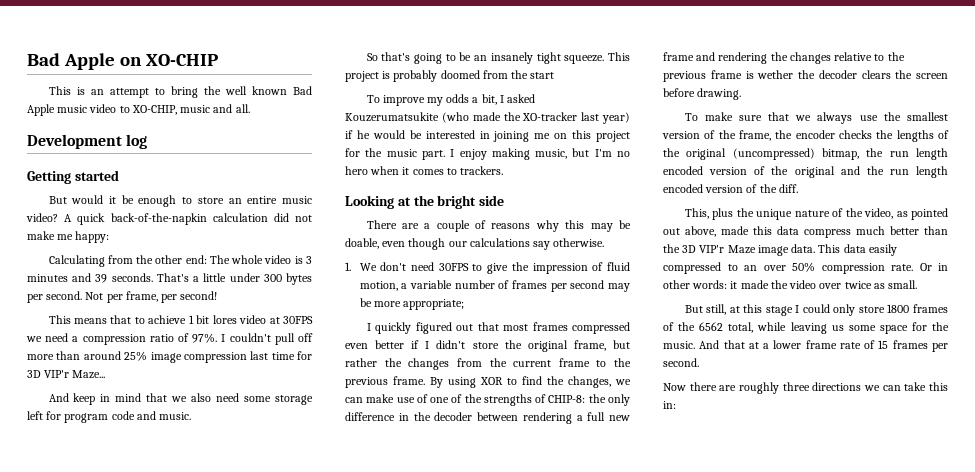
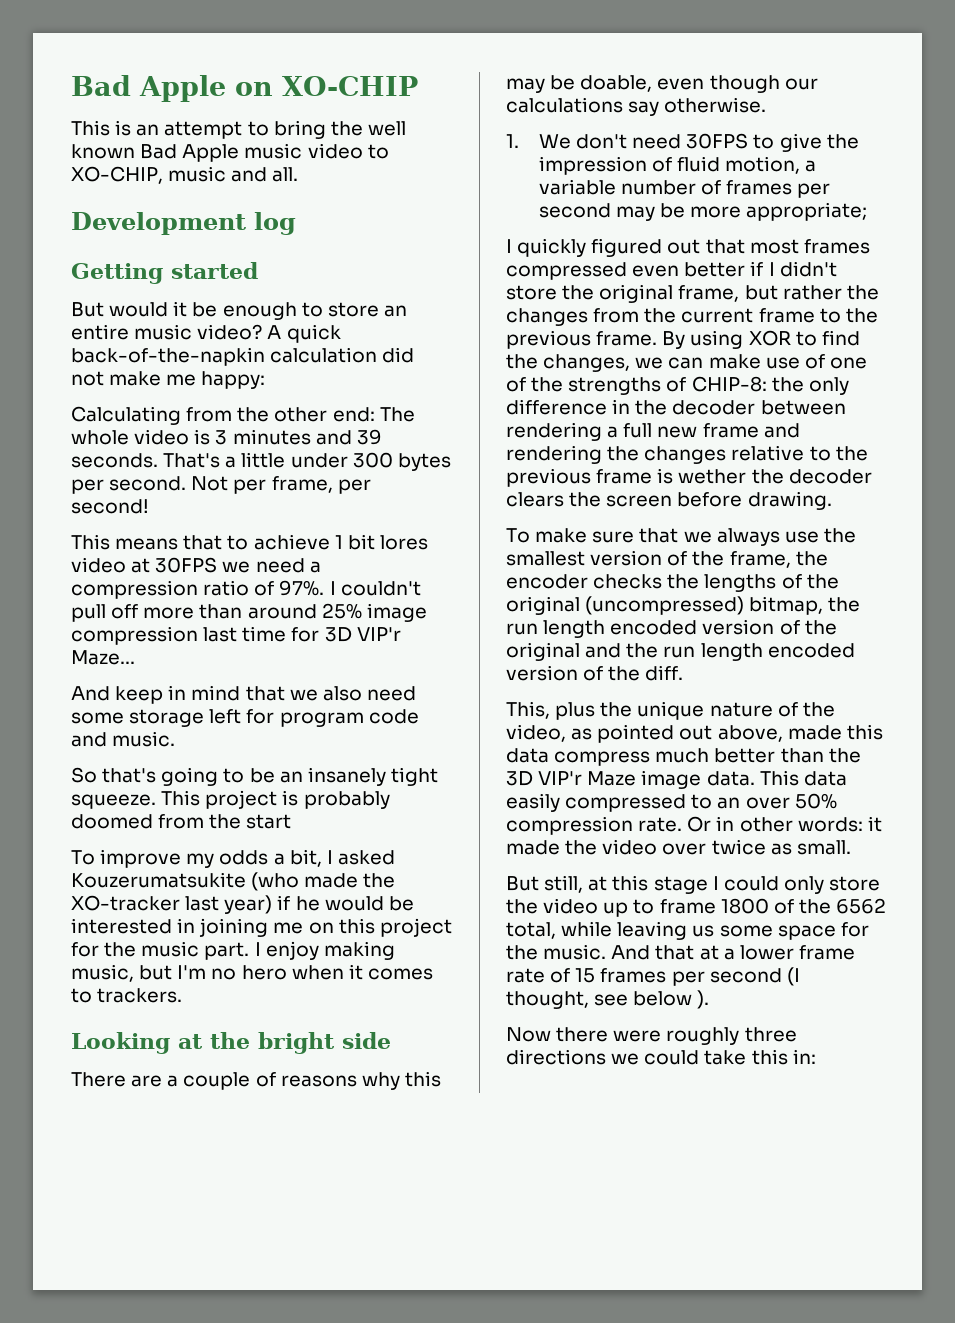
[887,304,948,313] 1800 frames -> [506,898,769,917] the video up to frame 1800
[663,358,699,367] second. -> [709,967,800,986] [506,990,710,1009] second (I thought, see below ).
[719,385,737,391] are -> [613,1030,662,1042] were
[882,385,901,391] can -> [644,1050,700,1065] could

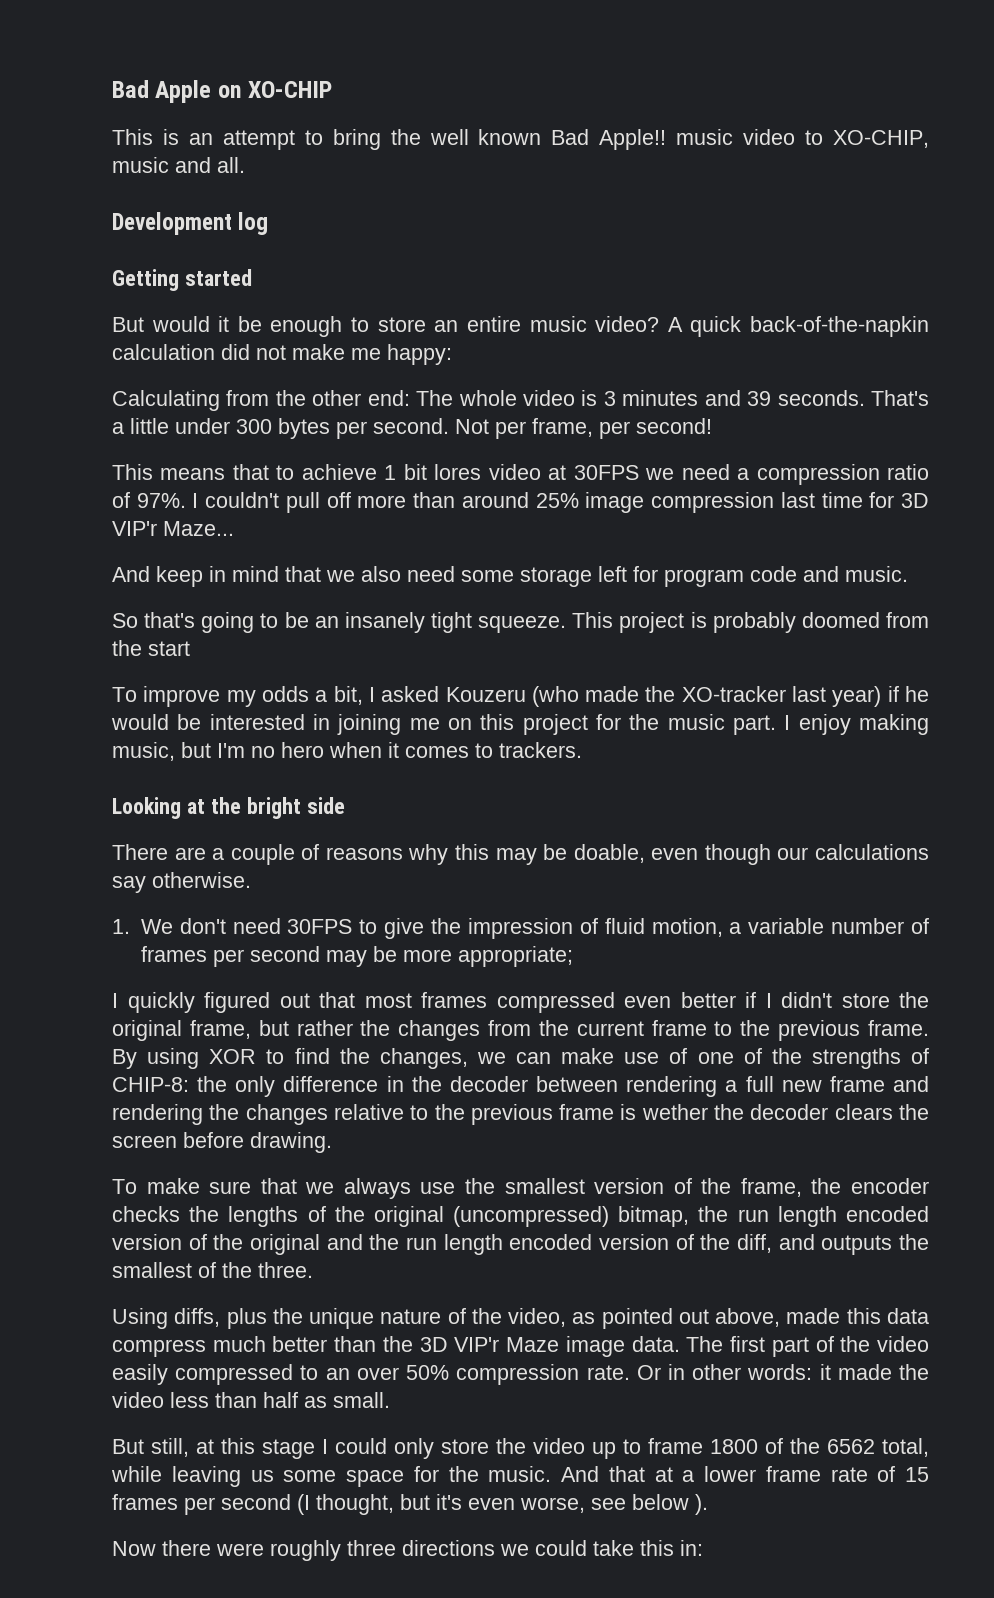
[182,144,240,162] Apple -> [599,129,667,150] Apple!!
[71,872,246,888] Kouzerumatsukite -> [445,687,526,702] Kouzeru
[645,665,684,681] [506,701,550,719] diff. // This, -> [736,1234,929,1255] [112,1262,313,1278] [112,1308,221,1329] diff, and outputs the smallest of the three. // Using diffs,
[759,770,847,786] This data -> [686,1336,930,1357] The first part of the video
[662,839,766,855] over twice -> [170,1392,298,1408] less than half
(589, 1000) none -> [400,1494,585,1513] but it's even worse,

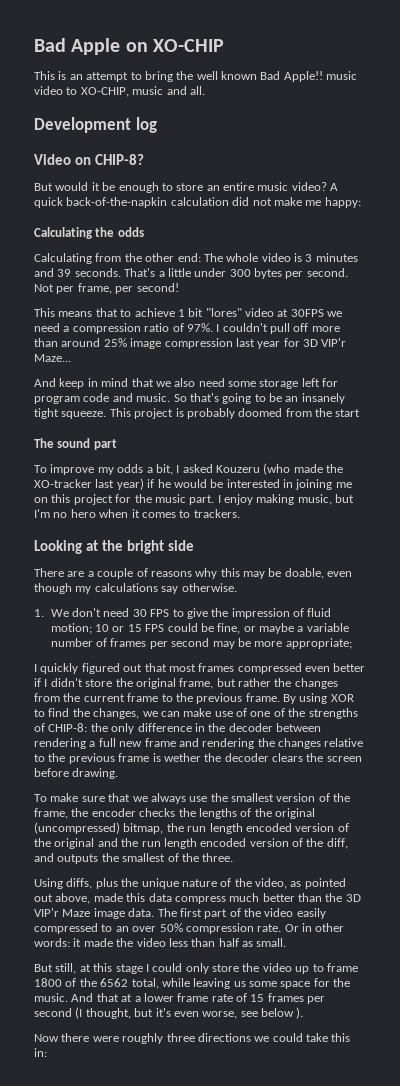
[112,269,252,291] Getting started -> [34,154,144,165] Video on CHIP-8?
(452, 354) none -> [34,227,144,239] // Calculating the odds
[434,464,482,480] lores -> [205,308,242,317] "lores"
[821,492,863,508] time -> [257,341,281,349] year
(908, 574) // -> (171, 397) none
(190, 648) none -> [34,438,117,450] // The sound part
[777,847,809,860] our -> [75,586,92,594] my
[287,919,353,934] 30FPS -> [132,609,170,617] 30 FPS
[651,918,723,937] motion, -> [50,623,295,634] motion; 10 or 15 FPS could be fine, or maybe

